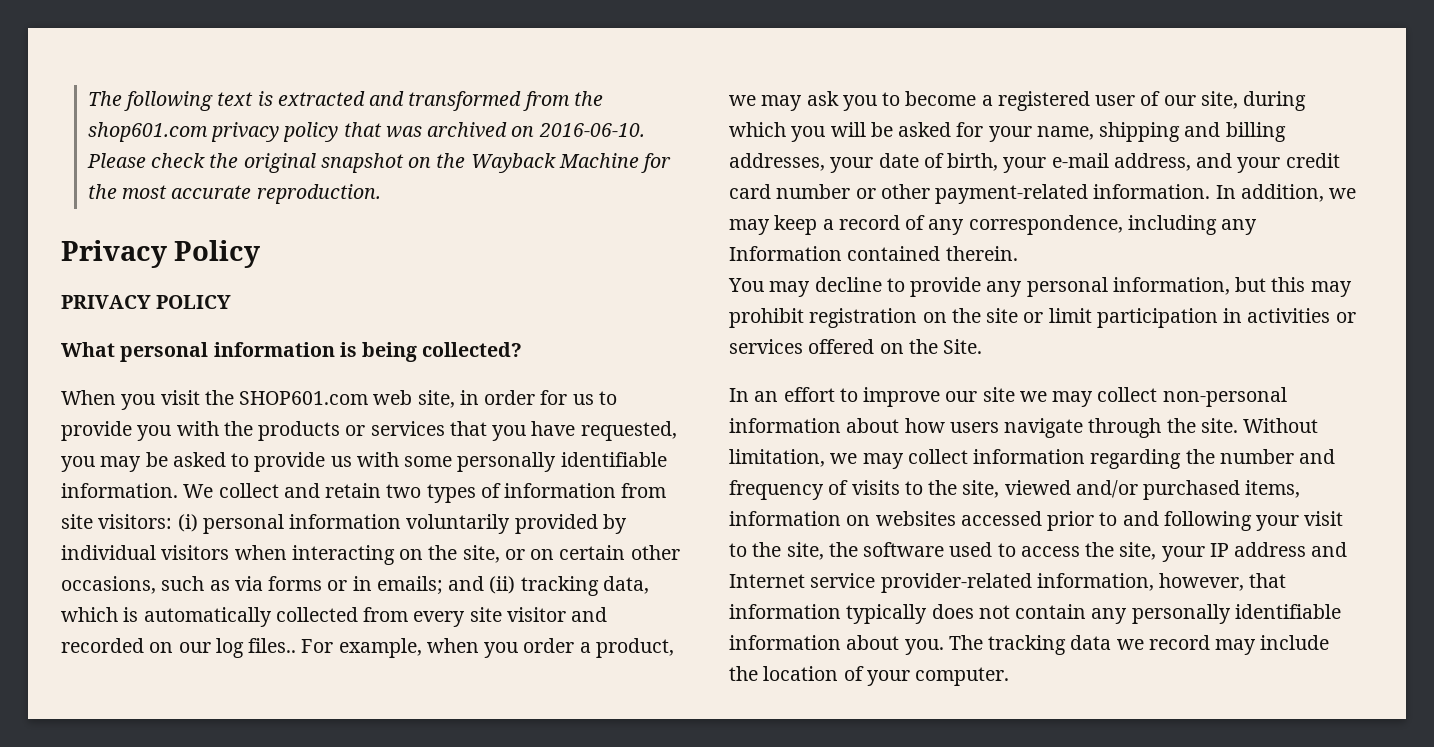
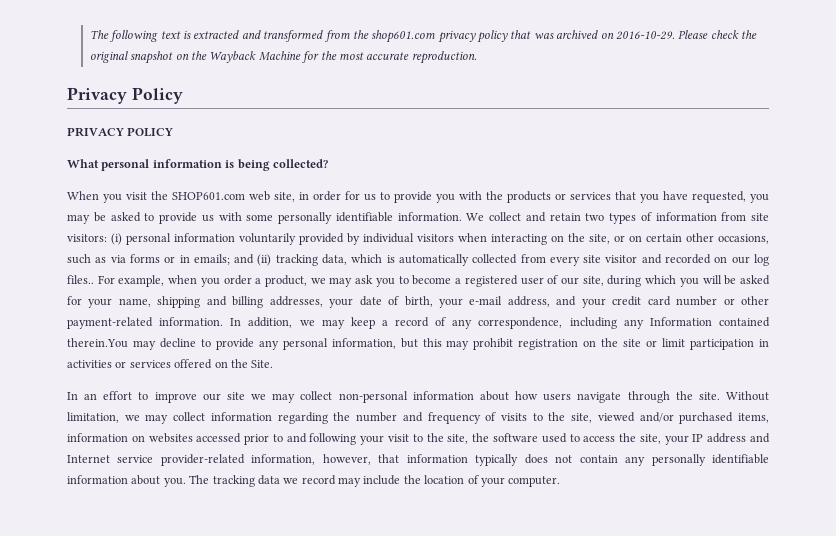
[538,123,645,137] 2016-06-10. -> [615,31,675,40] 2016-10-29.
[945,246,1018,261] [728,278,764,292] therein. // You -> [67,338,128,348] therein.You

